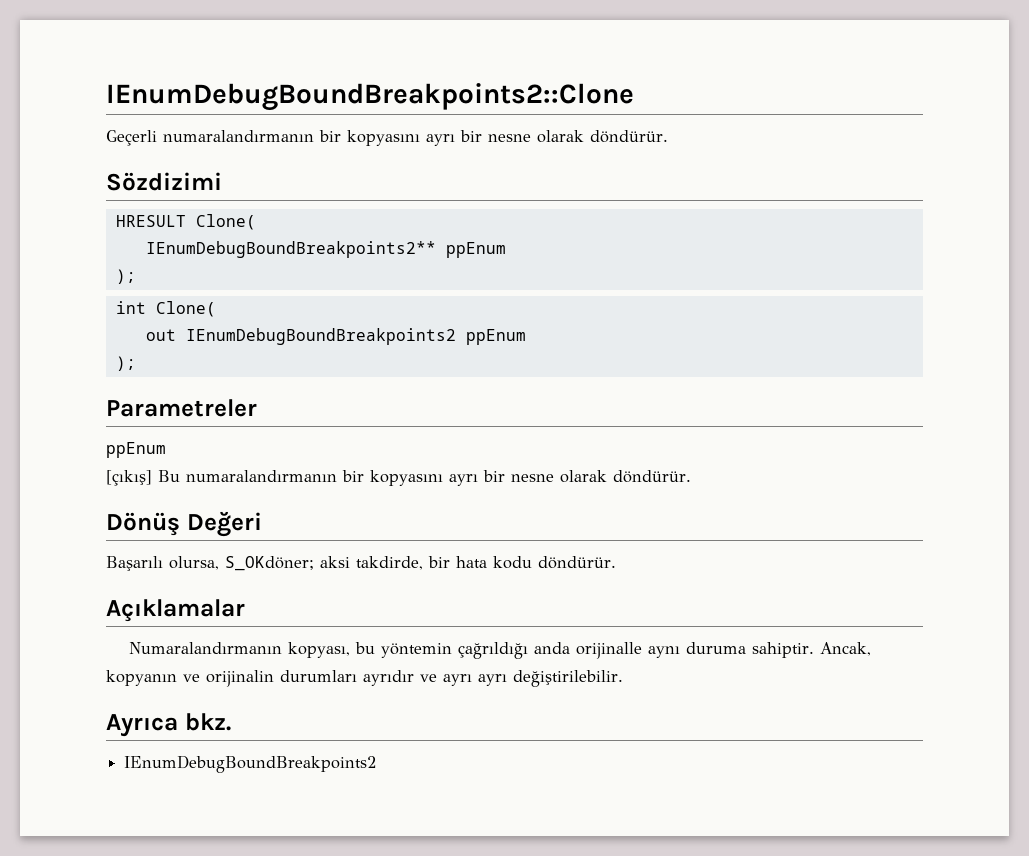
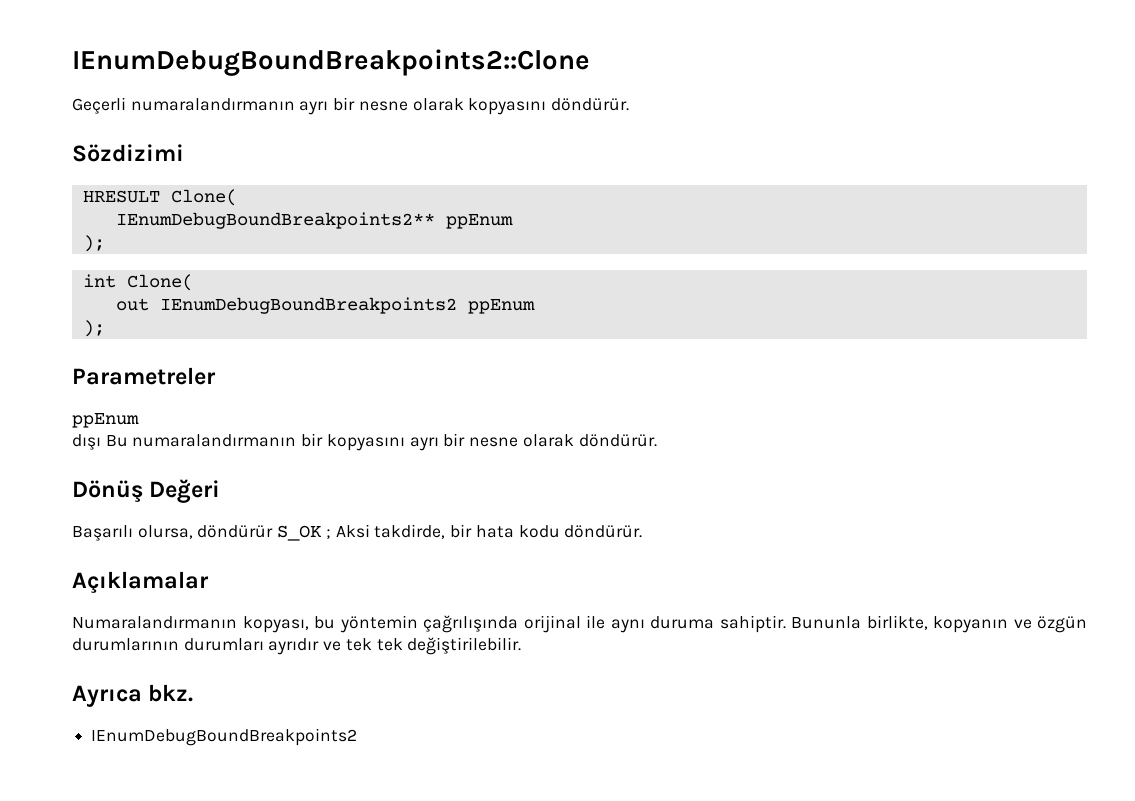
[319,130,584,146] bir kopyasını ayrı bir nesne olarak -> [299,97,547,115] ayrı bir nesne olarak kopyasını
[106,470,152,486] [çıkış] -> [72,434,101,450] dışı
[225,556,350,571] S_OKdöner; aksi -> [197,524,370,541] döndürür S_OK ; Aksi
[457,642,871,659] [106,670,274,687] çağrıldığı anda orijinalle aynı duruma sahiptir. Ancak, kopyanın ve orijinalin -> [423,615,1087,633] [72,638,179,651] çağrılışında orijinal ile aynı duruma sahiptir. Bununla birlikte, kopyanın ve özgün durumlarının
[443,674,507,686] ayrı ayrı -> [345,638,403,651] tek tek

